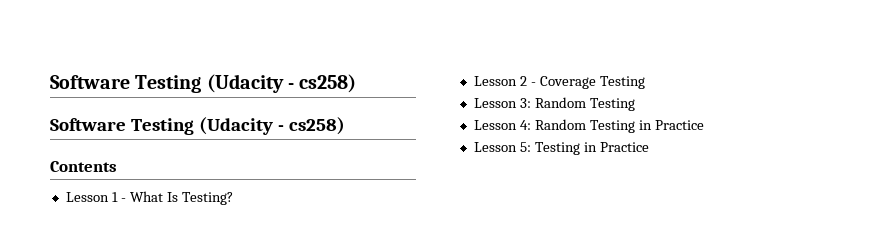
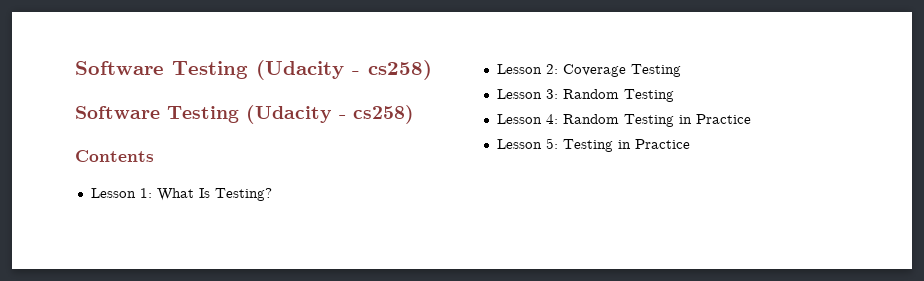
[111,192,126,202] 1 - -> [139,188,152,198] 1:
[519,76,536,86] 2 - -> [545,64,558,74] 2:

